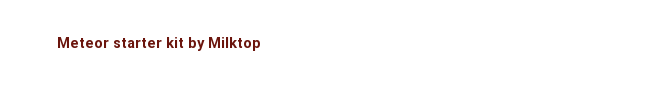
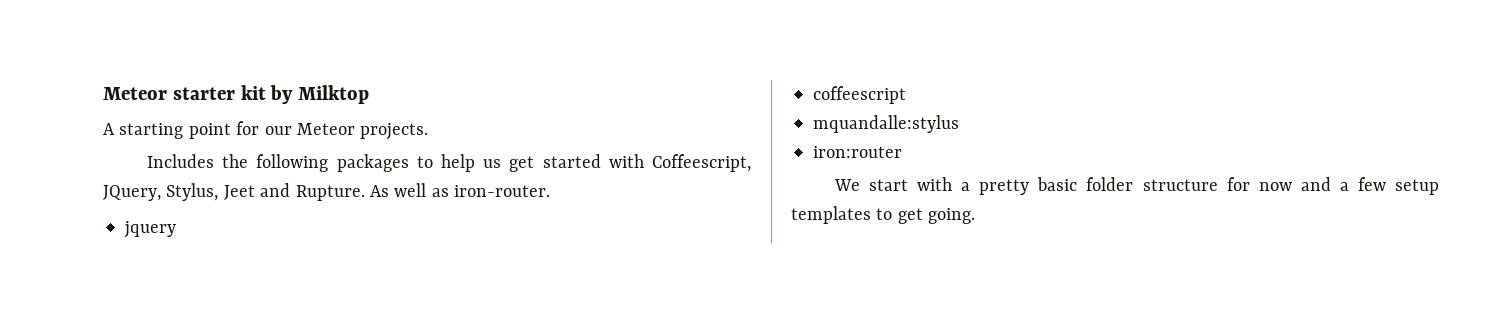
(261, 44) none -> [103,121,429,140] [147,154,752,172] [103,183,551,201] [124,221,176,238] [813,86,906,104] [813,115,959,133] [813,146,902,158] [834,177,1439,195] [791,206,976,224] // A starting point for our Meteor projects. // Includes the following packages to help us get started with Coffeescript, JQuery, Stylus, Jeet and Rupture. As well as iron-router. // jquery // coffeescript // mquandalle:stylus // iron:router // We start with a pretty basic folder structure for now and a few setup templates to get going.

